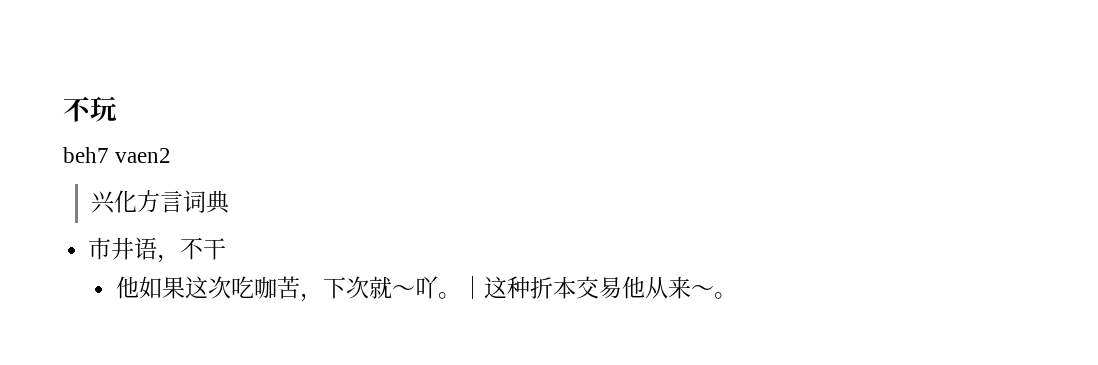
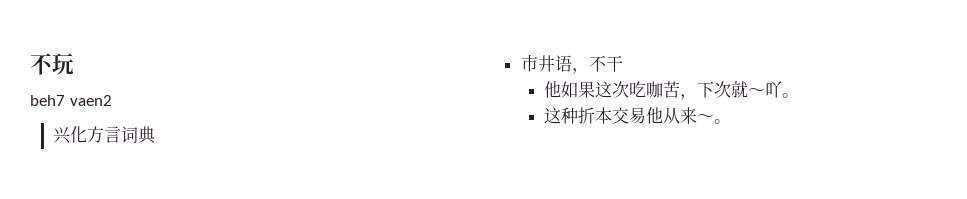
[461,276,485,299] ｜ -> (800, 95) //

